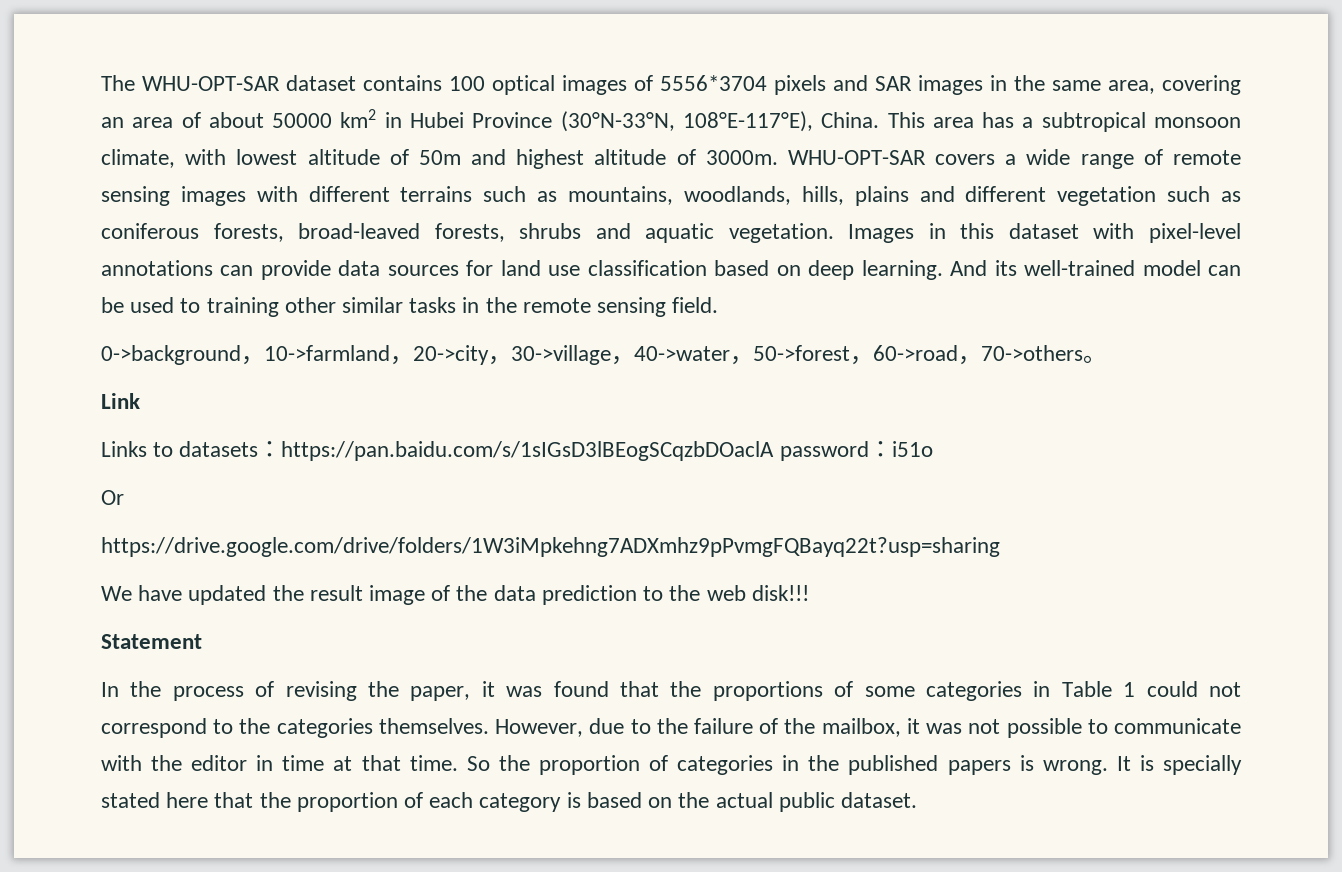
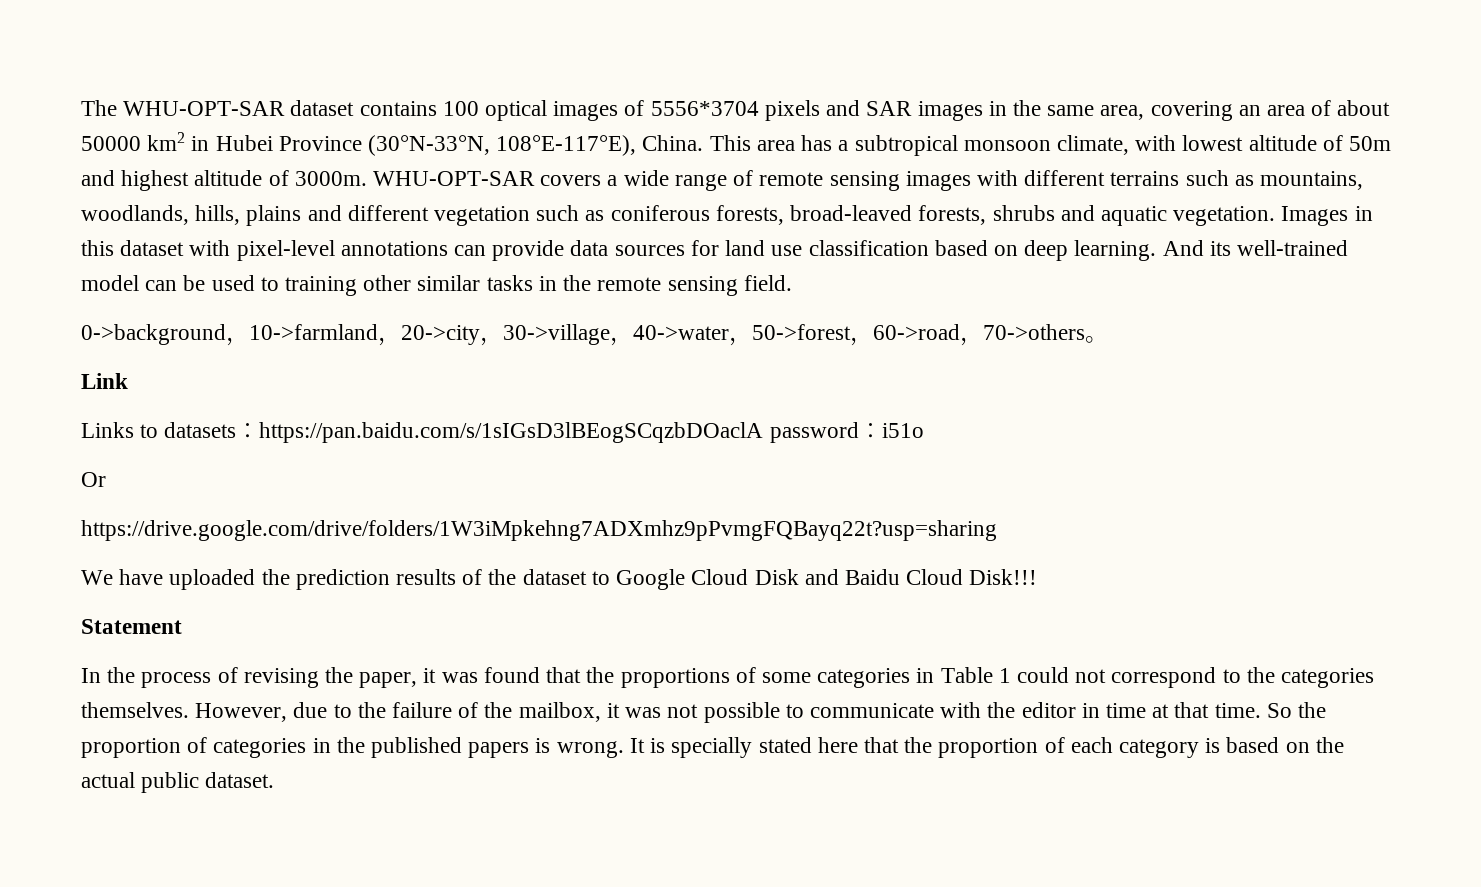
[188,585,809,605] updated the result image of the data prediction to the web disk!!! -> [169,569,1038,590] uploaded the prediction results of the dataset to Google Cloud Disk and Baidu Cloud Disk!!!

